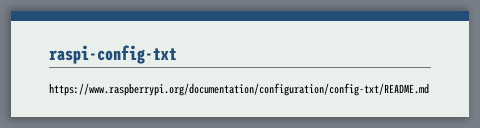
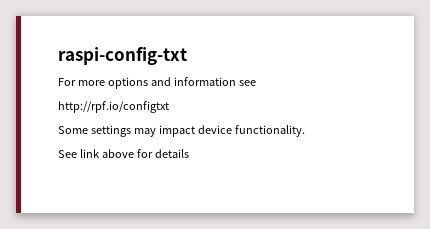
[49,83,429,96] https://www.raspberrypi.org/documentation/configuration/config-txt/README.md -> [58,77,256,89] [58,101,169,113] [58,125,305,137] [58,149,189,158] For more options and information see // http://rpf.io/configtxt // Some settings may impact device functionality. // See link above for details

